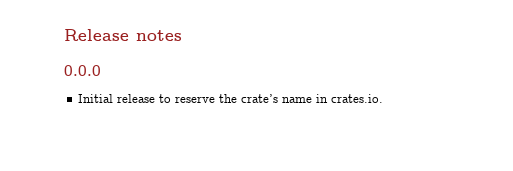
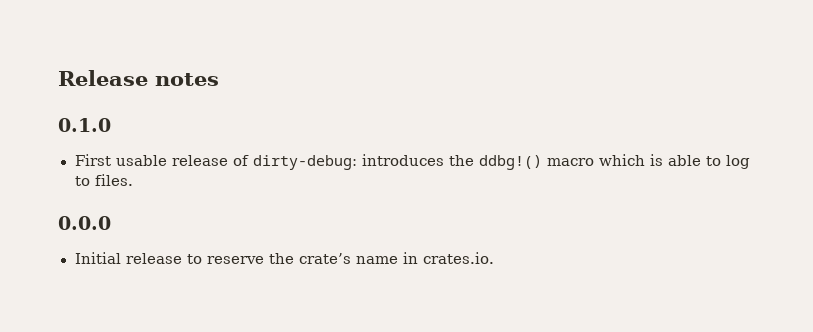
(182, 35) none -> [58,118,111,132] [74,154,750,170] [74,174,133,186] // 0.1.0 // First usable release of dirty-debug: introduces the ddbg!() macro which is able to log to files.

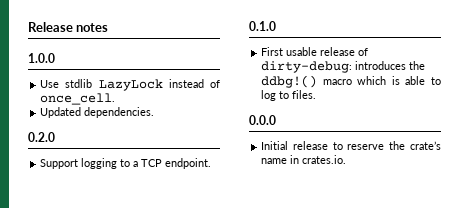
(219, 79) none -> [28,53,55,63] [40,79,220,91] [40,93,116,105] [40,107,155,118] [28,132,55,142] [40,158,212,169] // 1.0.0 // Use stdlib LazyLock instead of once_cell. // Updated dependencies. // 0.2.0 // Support logging to a TCP endpoint.

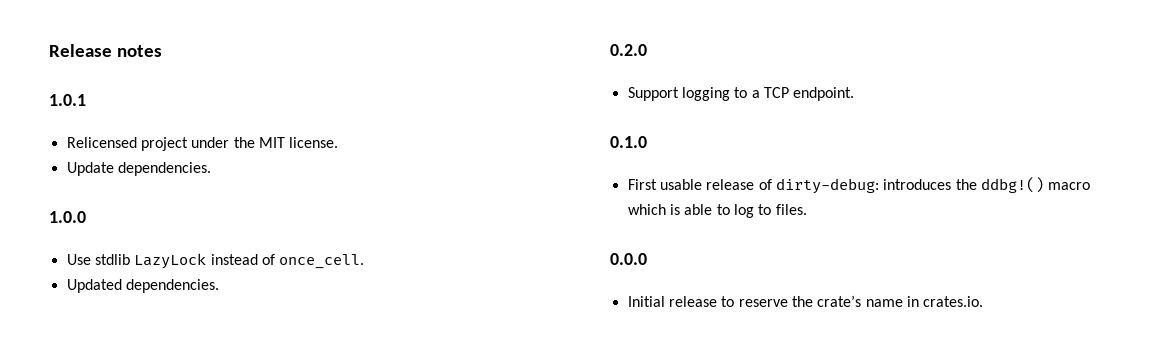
(109, 27) none -> [49,94,86,106] [66,137,339,151] [66,162,211,176] // 1.0.1 // Relicensed project under the MIT license. // Update dependencies.

